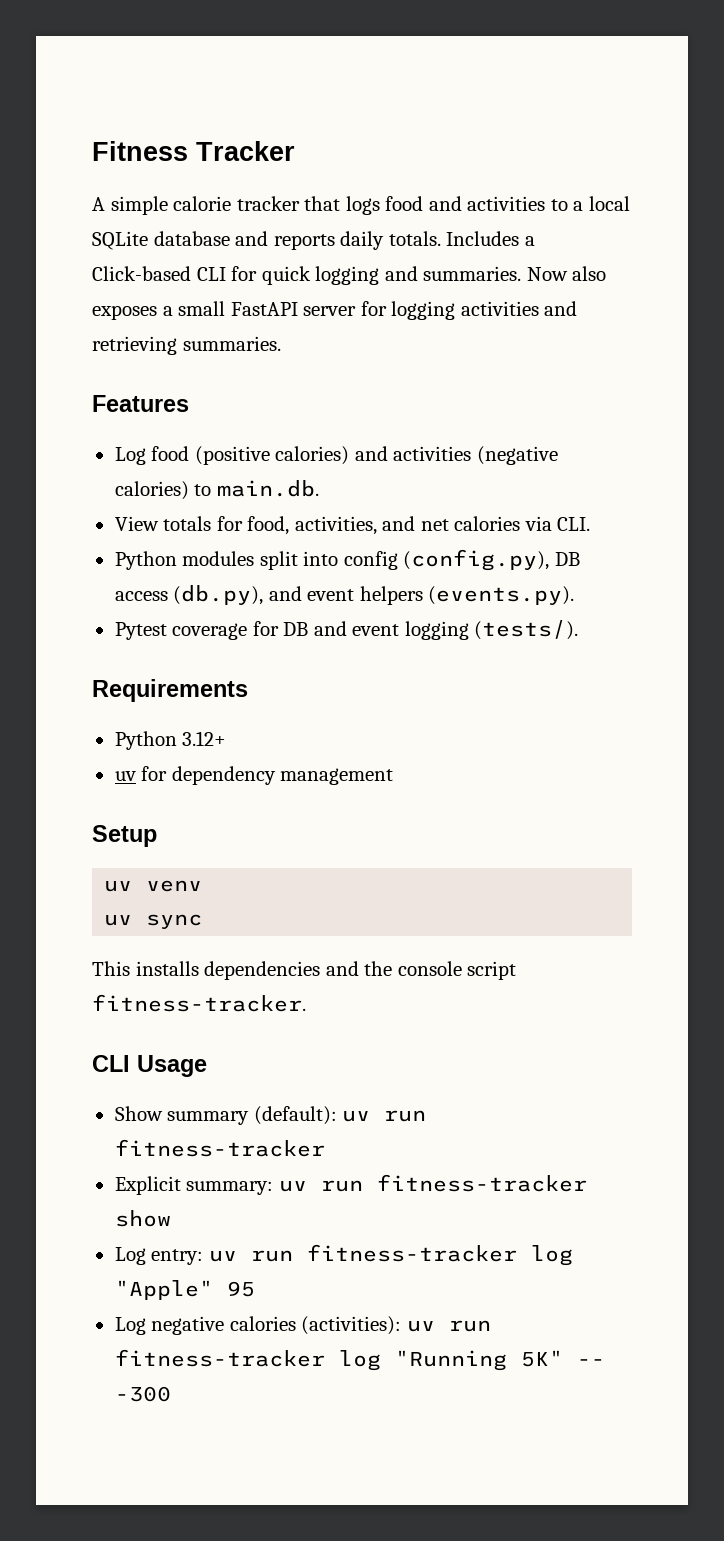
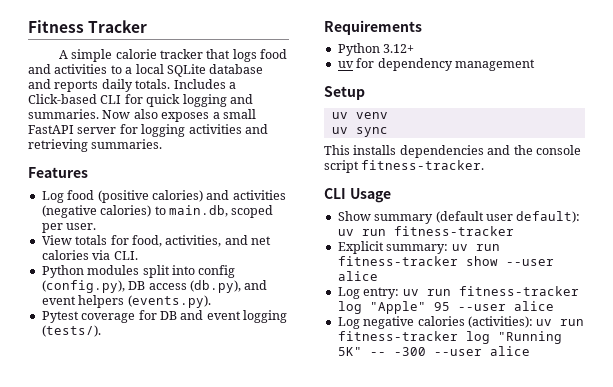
[216,480,319,497] main.db. -> [168,205,274,218] [41,223,97,233] main.db, scoped per user.
[253,1106,337,1125] (default): -> [435,211,581,223] (default user default):
(171, 1218) none -> [505,259,554,266] [337,271,378,281] --user alice
(255, 1289) none -> [457,301,554,311] --user alice
(171, 1394) none -> [433,346,530,356] --user alice

